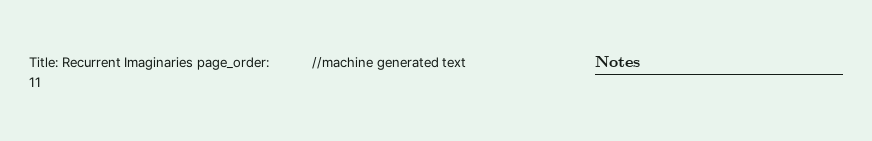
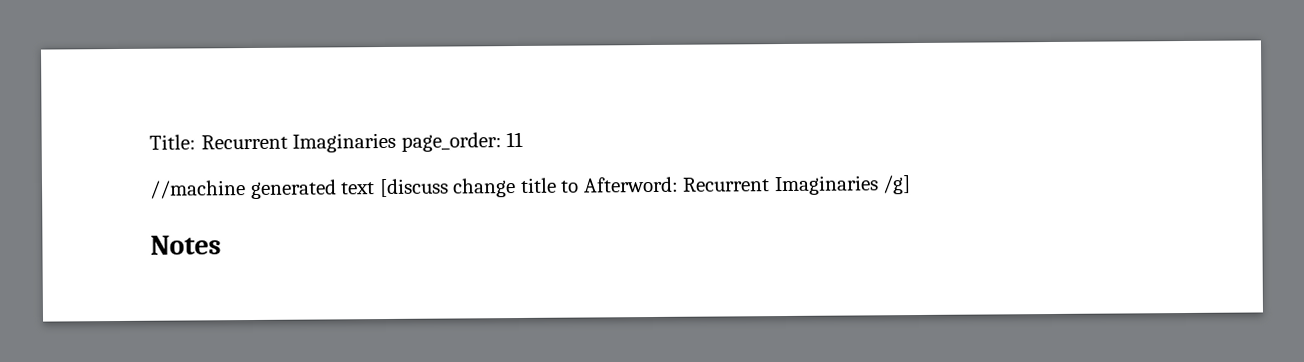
(467, 63) none -> [378,175,912,198] [discuss change title to Afterword: Recurrent Imaginaries /g]

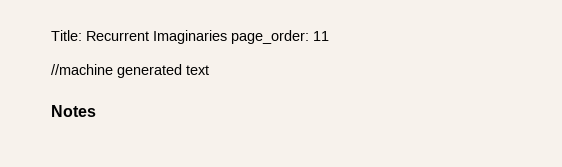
[378,175,912,198] [discuss change title to Afterword: Recurrent Imaginaries /g] -> (209, 70) none

